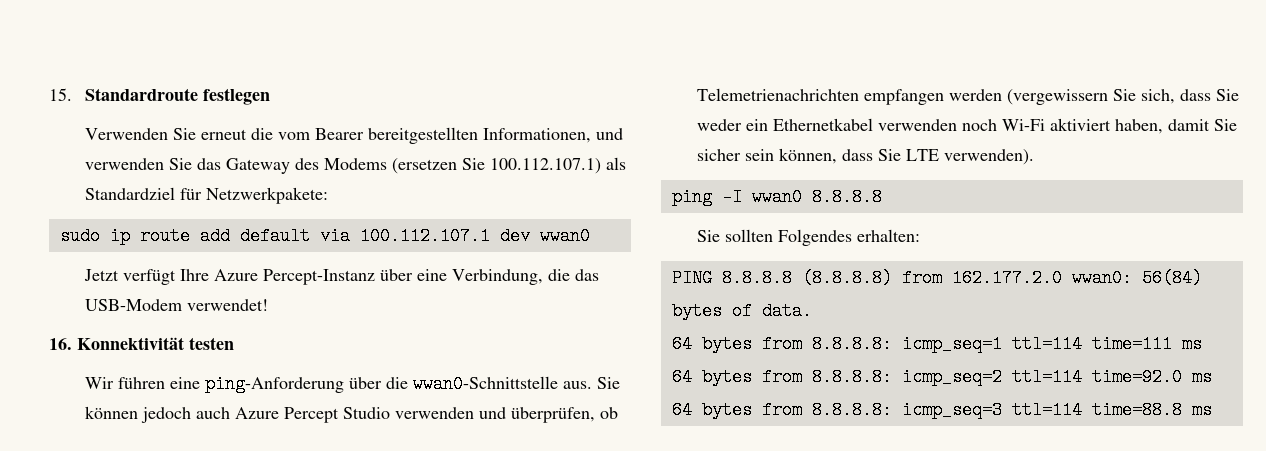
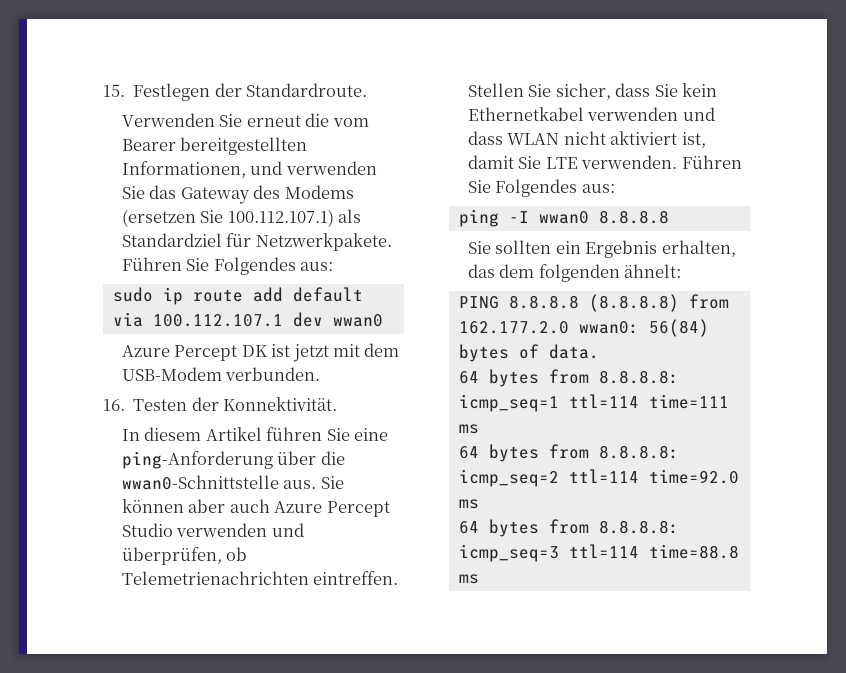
[84,88,270,105] Standardroute festlegen -> [133,83,368,101] Festlegen der Standardroute.
[205,187,328,204] Netzwerkpakete: -> [255,233,392,251] [121,257,334,275] Netzwerkpakete. Führen Sie Folgendes aus:
[83,269,599,285] [84,299,268,311] [49,337,234,350] [84,377,165,389] Jetzt verfügt Ihre Azure Percept-Instanz über eine Verbindung, die das USB-Modem verwendet! // 16. Konnektivität testen // Wir führen -> [121,343,400,362] [121,367,321,381] [103,397,338,411] [121,427,350,441] Azure Percept DK ist jetzt mit dem USB-Modem verbunden. // 16. Testen der Konnektivität. // In diesem Artikel führen Sie
[140,407,191,423] jedoch -> [188,499,226,513] aber
[863,89,1239,105] [696,118,1237,134] [696,148,1034,165] empfangen werden (vergewissern Sie sich, dass Sie weder ein Ethernetkabel verwenden noch Wi-Fi aktiviert haben, damit Sie sicher sein können, dass Sie LTE verwenden). -> [313,571,399,585] [467,83,717,100] [467,107,715,121] [467,131,706,148] [467,155,742,169] [467,179,615,197] eintreffen. Stellen Sie sicher, dass Sie kein Ethernetkabel verwenden und dass WLAN nicht aktiviert ist, damit Sie LTE verwenden. Führen Sie Folgendes aus:
[777,229,920,246] Folgendes erhalten: -> [555,240,736,258] [467,264,682,282] ein Ergebnis erhalten, das dem folgenden ähnelt:

